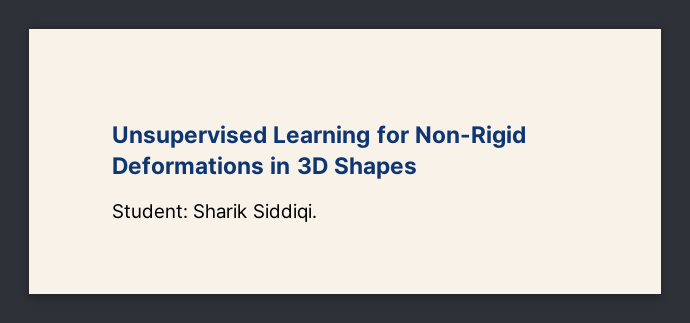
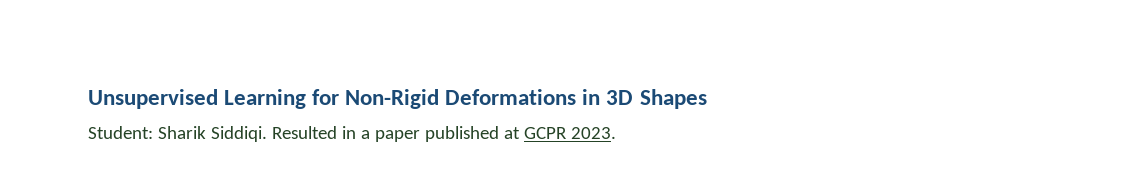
(317, 212) none -> [271,126,616,142] Resulted in a paper published at GCPR 2023.

